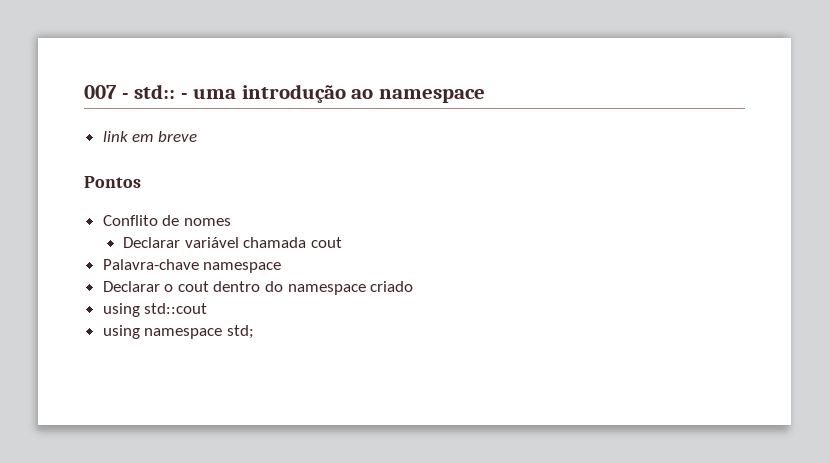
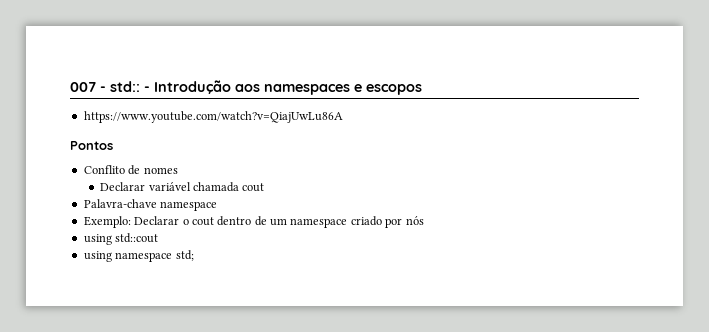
[193,84,485,103] [102,131,197,142] uma introdução ao namespace // link em breve -> [154,80,422,95] [83,111,343,123] Introdução aos namespaces e escopos // https://www.youtube.com/watch?v=QiajUwLu86A
(282, 267) none -> [83,216,131,228] Exemplo:
[265,281,284,292] do -> [254,216,287,226] de um
(414, 286) none -> [385,216,424,228] por nós

